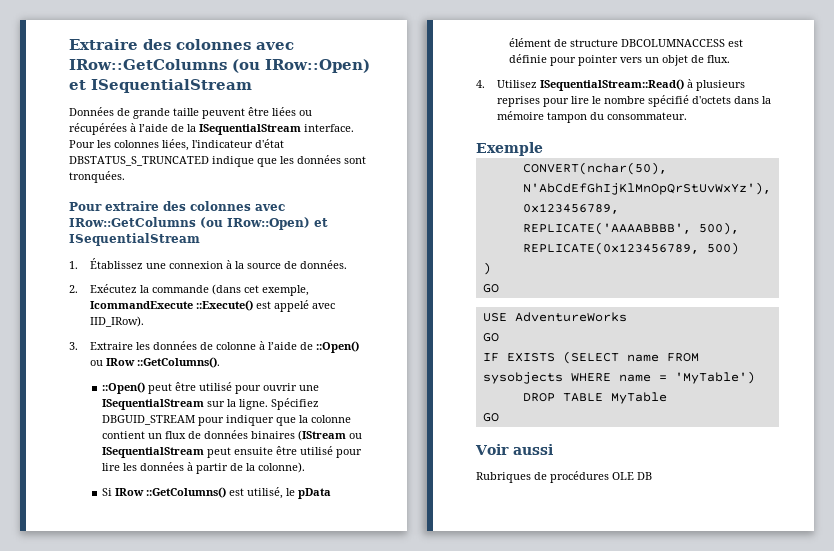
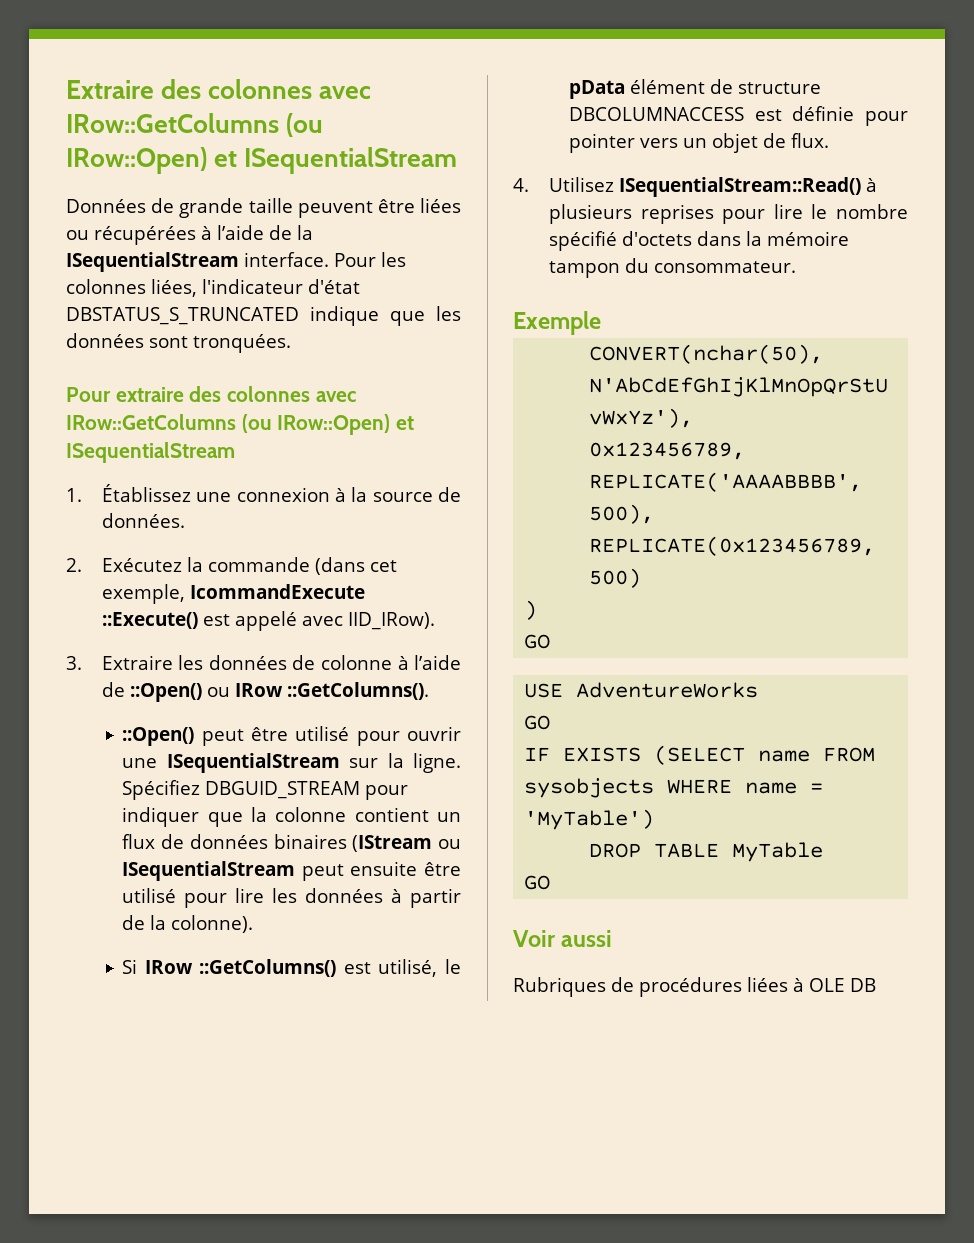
(609, 477) none -> [747,977,804,992] liées à

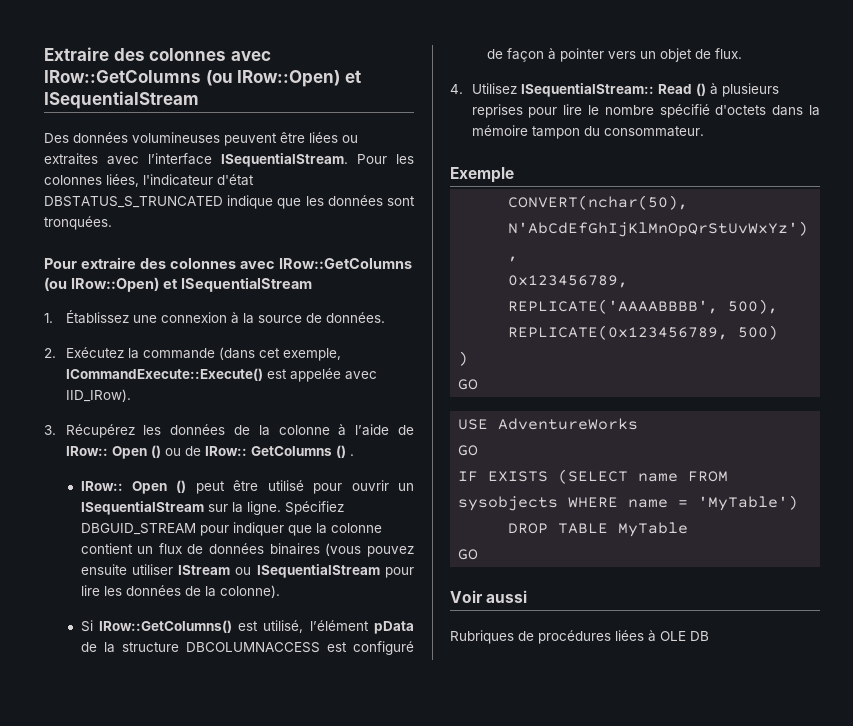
[66,198,461,218] [66,225,313,245] [66,252,329,272] Données de grande taille peuvent être liées ou récupérées à l’aide de la ISequentialStream interface. -> [44,132,358,146] [44,153,348,167] Des données volumineuses peuvent être liées ou extraites avec l’interface ISequentialStream.
[189,584,365,599] [101,611,297,631] IcommandExecute ::Execute() est appelé -> [65,368,341,382] ICommandExecute::Execute() est appelée
[101,655,316,670] Extraire les données de -> [65,424,270,438] Récupérez les données de la
[129,682,429,702] [122,727,195,746] ::Open() ou IRow ::GetColumns(). // ::Open() -> [65,445,354,459] [80,480,187,494] IRow:: Open () ou de IRow:: GetColumns () . // IRow:: Open ()
[122,758,158,768] une -> [398,483,414,491] un
[352,835,462,852] [122,861,461,881] [122,888,177,903] (IStream ou ISequentialStream peut ensuite être utilisé -> [325,543,414,557] [80,564,380,578] (vous pouvez ensuite utiliser IStream ou ISequentialStream
[391,888,461,908] à partir -> (181, 590) none
[144,959,462,977] [569,79,822,99] [569,106,908,126] IRow ::GetColumns() est utilisé, le pData élément de structure DBCOLUMNACCESS est définie pour -> [98,620,415,634] [80,641,414,655] [486,48,556,62] IRow::GetColumns() est utilisé, l’élément pData de la structure DBCOLUMNACCESS est configuré de façon à
[618,177,861,197] ISequentialStream::Read() -> [520,83,706,97] ISequentialStream:: Read ()

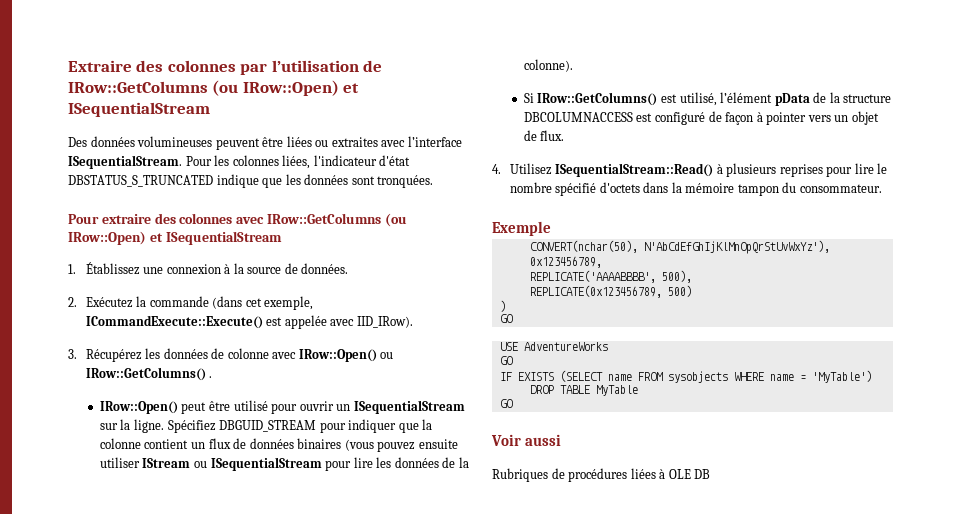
[230,51,271,61] avec -> [240,60,383,75] par l’utilisation de
[258,424,414,436] [65,445,354,459] [80,480,187,494] la colonne à l’aide de IRow:: Open () ou de IRow:: GetColumns () . // IRow:: Open () -> [227,348,394,362] [85,367,213,381] [99,401,178,414] colonne avec IRow::Open() ou IRow::GetColumns() . // IRow::Open()
[520,83,706,97] ISequentialStream:: Read () -> [555,163,714,177] ISequentialStream::Read()

